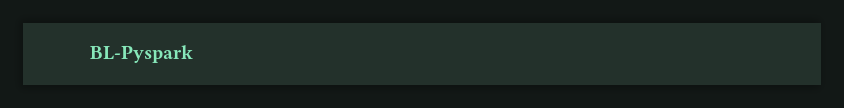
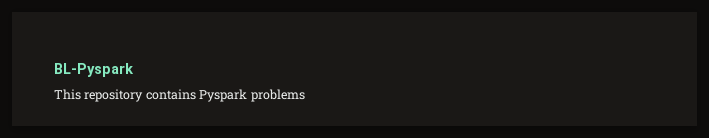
(193, 54) none -> [54,89,305,102] // This repository contains Pyspark problems

